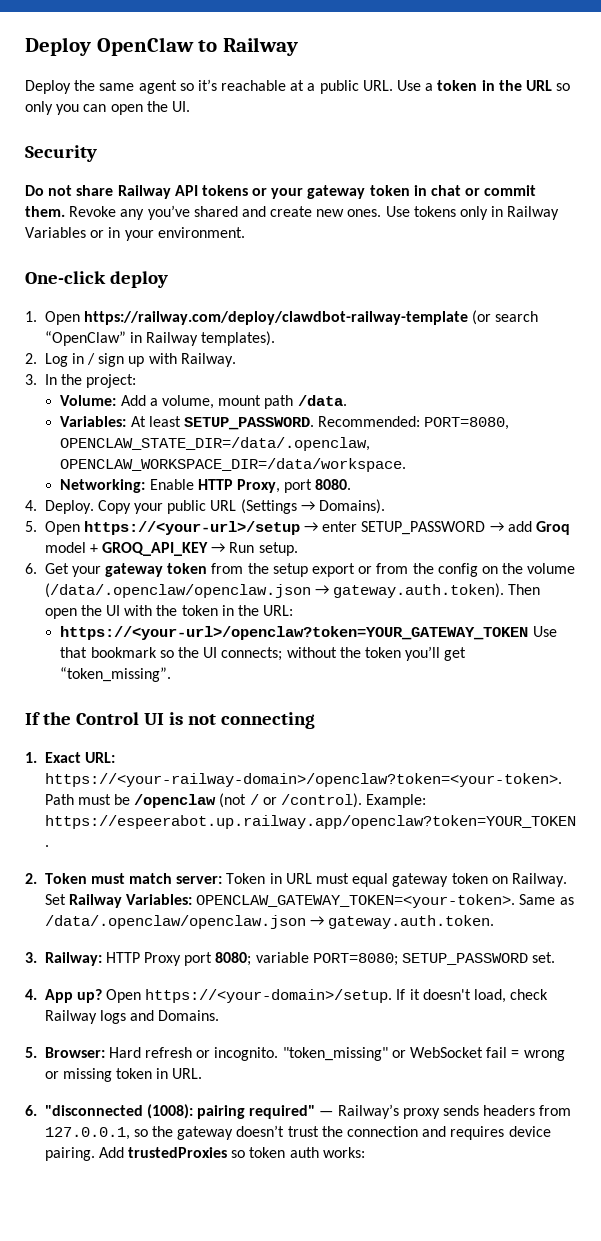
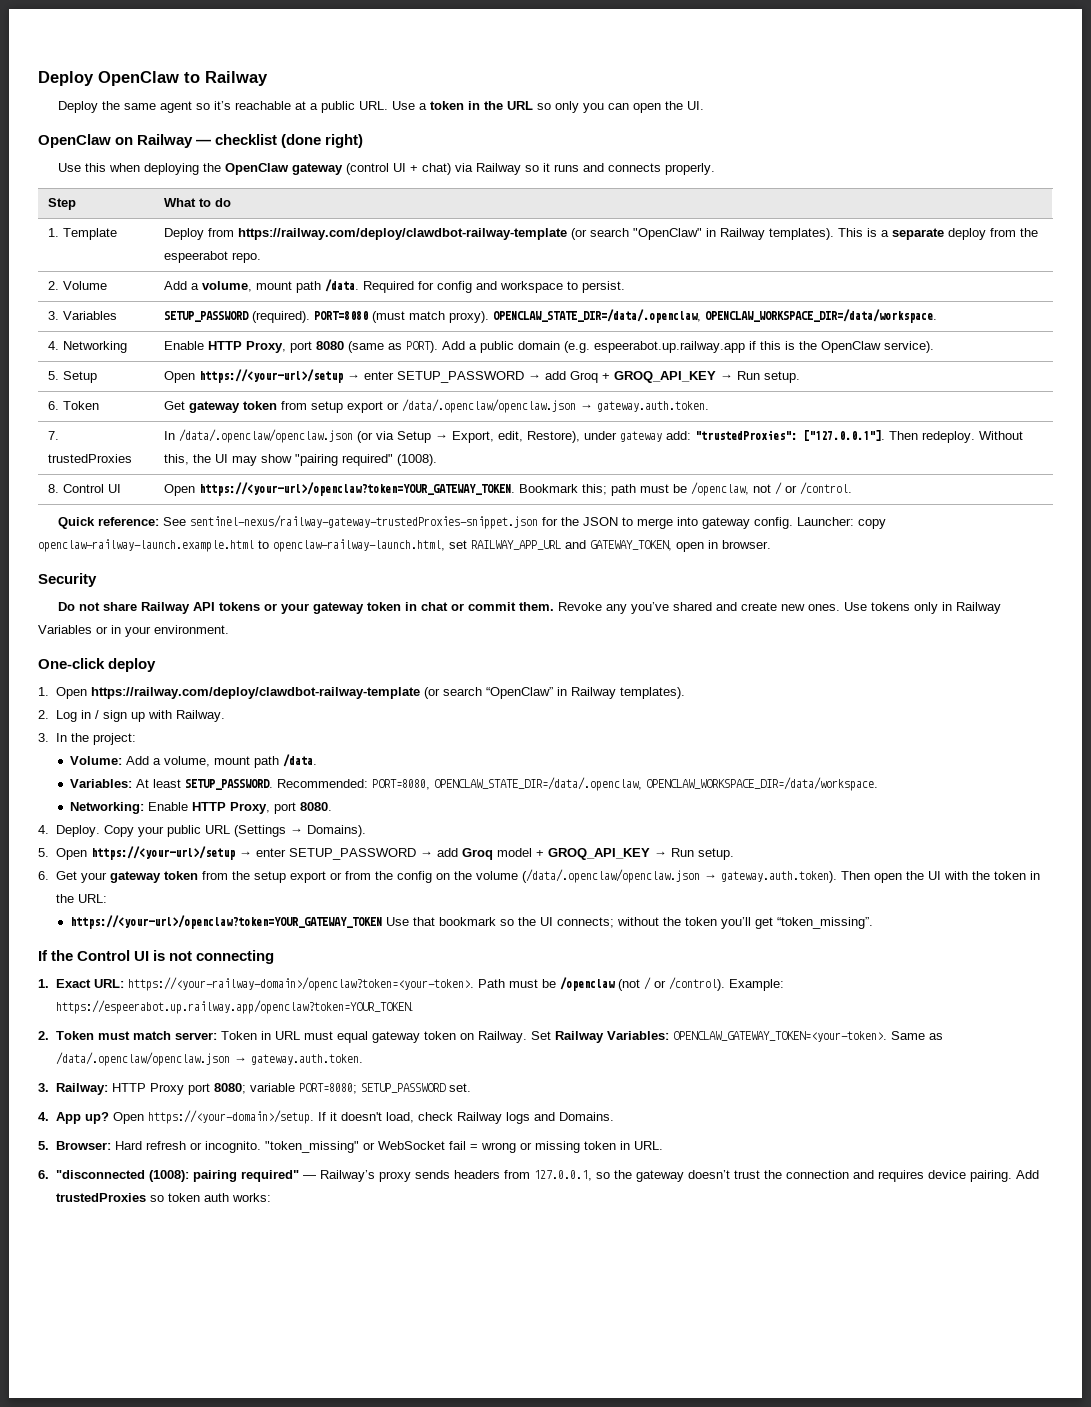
(190, 106) none -> [38,134,364,148] [58,163,716,175] [48,198,77,210] [164,198,232,207] [48,228,118,240] [164,228,1039,240] [164,251,262,263] [48,281,108,290] [164,279,626,293] [48,311,118,320] [164,309,938,323] [48,341,128,353] [164,341,935,353] [48,371,98,383] [164,369,801,383] [48,401,100,410] [164,399,710,413] [48,431,60,440] [48,454,133,463] [164,429,1024,443] [164,454,438,466] [48,484,122,493] [164,482,853,496] [58,515,887,529] [38,539,771,552] // OpenClaw on Railway — checklist (done right) // Use this when deploying the OpenClaw gateway (control UI + chat) via Railway so it runs and connects properly. // Step | What to do // 1. Template | Deploy from https://railway.com/deploy/clawdbot-railway-template (or search "OpenClaw" in Railway templates). This is a separate deploy from the espeerabot repo. // 2. Volume | Add a volume, mount path /data. Required for config and workspace to persist. // 3. Variables | SETUP_PASSWORD (required). PORT=8080 (must match proxy). OPENCLAW_STATE_DIR=/data/.openclaw, OPENCLAW_WORKSPACE_DIR=/data/workspace. // 4. Networking | Enable HTTP Proxy, port 8080 (same as PORT). Add a public domain (e.g. espeerabot.up.railway.app if this is the OpenClaw service). // 5. Setup | Open https://<your-url>/setup → enter SETUP_PASSWORD → add Groq + GROQ_API_KEY → Run setup. // 6. Token | Get gateway token from setup export or /data/.openclaw/openclaw.json → gateway.auth.token. // 7. trustedProxies | In /data/.openclaw/openclaw.json (or via Setup → Export, edit, Restore), under gateway add: "trustedProxies": ["127.0.0.1"]. Then redeploy. Without this, the UI may show "pairing required" (1008). // 8. Control UI | Open https://<your-url>/openclaw?token=YOUR_GATEWAY_TOKEN. Bookmark this; path must be /openclaw, not / or /control. // Quick reference: See sentinel-nexus/railway-gateway-trustedProxies-snippet.json for the JSON to merge into gateway config. Launcher: copy openclaw-railway-launch.example.html to openclaw-railway-launch.html, set RAILWAY_APP_URL and GATEWAY_TOKEN, open in browser.

